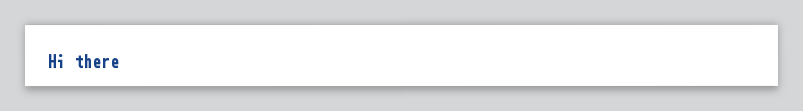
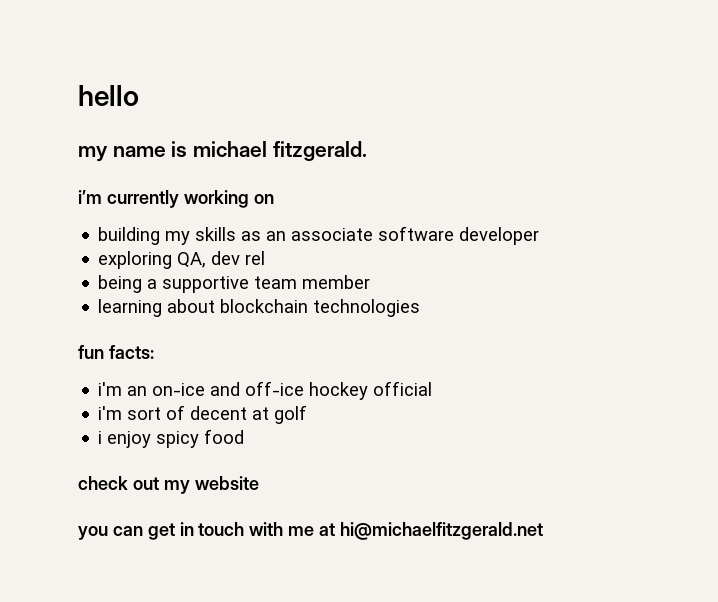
[46,54,120,69] Hi there -> [78,85,139,106] [78,141,367,162] [78,190,274,208] [98,226,540,245] [98,251,266,269] [98,275,371,293] [98,299,421,317] [78,345,154,359] [98,381,433,400] [98,405,308,424] [98,429,245,448] [78,476,259,494] [78,522,543,540] hello // my name is michael fitzgerald. // i’m currently working on // building my skills as an associate software developer // exploring QA, dev rel // being a supportive team member // learning about blockchain technologies // fun facts: // i'm an on-ice and off-ice hockey official // i'm sort of decent at golf // i enjoy spicy food // check out my website // you can get in touch with me at hi@michaelfitzgerald.net

